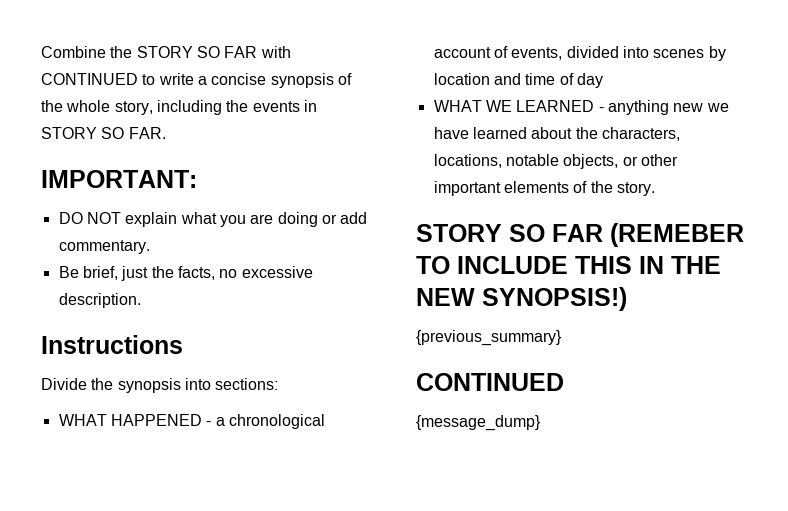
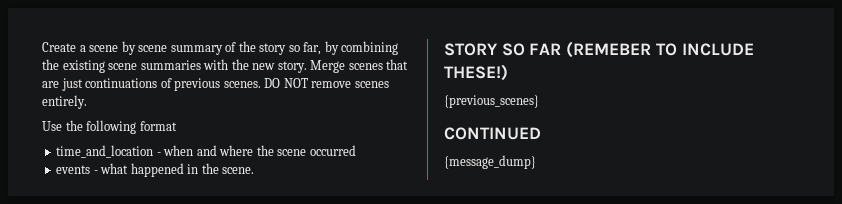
[41,46,291,58] [41,73,352,88] [41,100,317,115] [41,127,166,139] [41,170,197,188] [58,212,368,227] [58,240,150,254] [58,266,313,281] [58,293,141,308] [41,335,183,354] [41,378,279,393] [58,414,325,429] [433,46,726,61] [433,73,603,88] [433,100,729,115] [433,127,680,141] [433,154,678,169] [433,181,655,196] Combine the STORY SO FAR with CONTINUED to write a concise synopsis of the whole story, including the events in STORY SO FAR. // IMPORTANT: // DO NOT explain what you are doing or add commentary. // Be brief, just the facts, no excessive description. // Instructions // Divide the synopsis into sections: // WHAT HAPPENED - a chronological account of events, divided into scenes by location and time of day // WHAT WE LEARNED - anything new we have learned about the characters, locations, notable objects, or other important elements of the story. -> [42,41,399,55] [42,59,409,73] [42,78,389,91] [42,95,87,109] [42,120,177,134] [56,145,356,158] [56,163,255,177] Create a scene by scene summary of the story so far, by combining the existing scene summaries with the new story. Merge scenes that are just continuations of previous scenes. DO NOT remove scenes entirely. // Use the following format // time_and_location - when and where the scene occurred // events - what happened in the scene.
[575,256,721,274] [416,287,627,311] [416,330,562,346] THIS IN THE NEW SYNOPSIS!) // {previous_summary} -> [444,64,508,81] [444,95,539,108] THESE!) // {previous_scenes}

